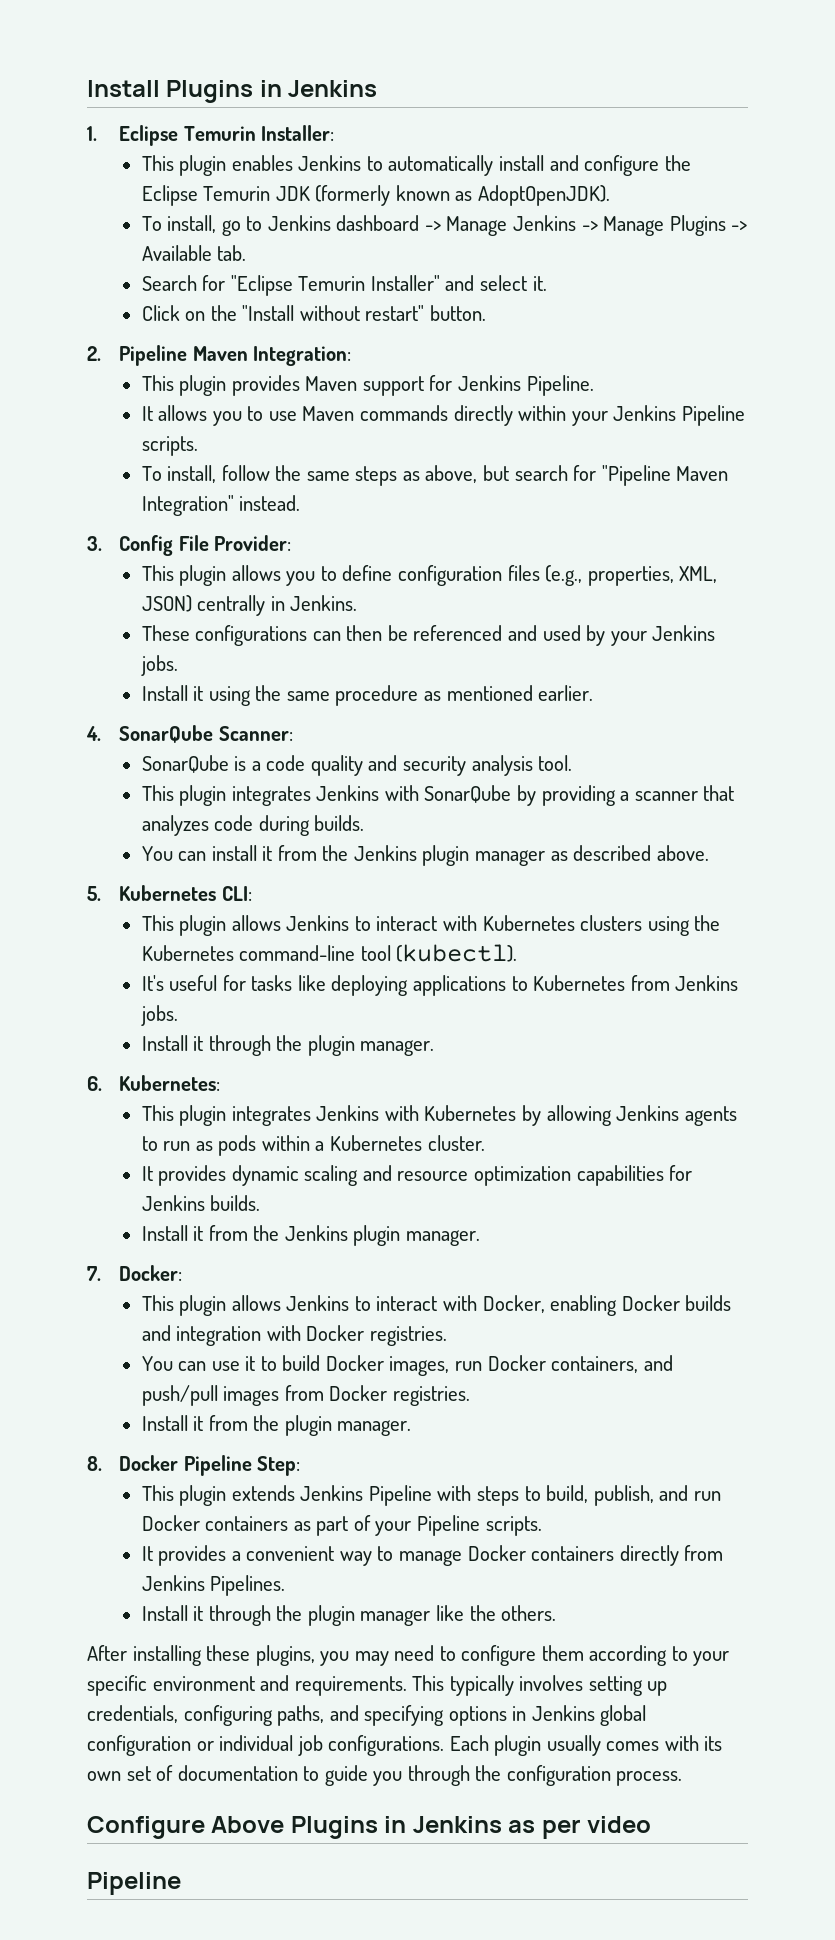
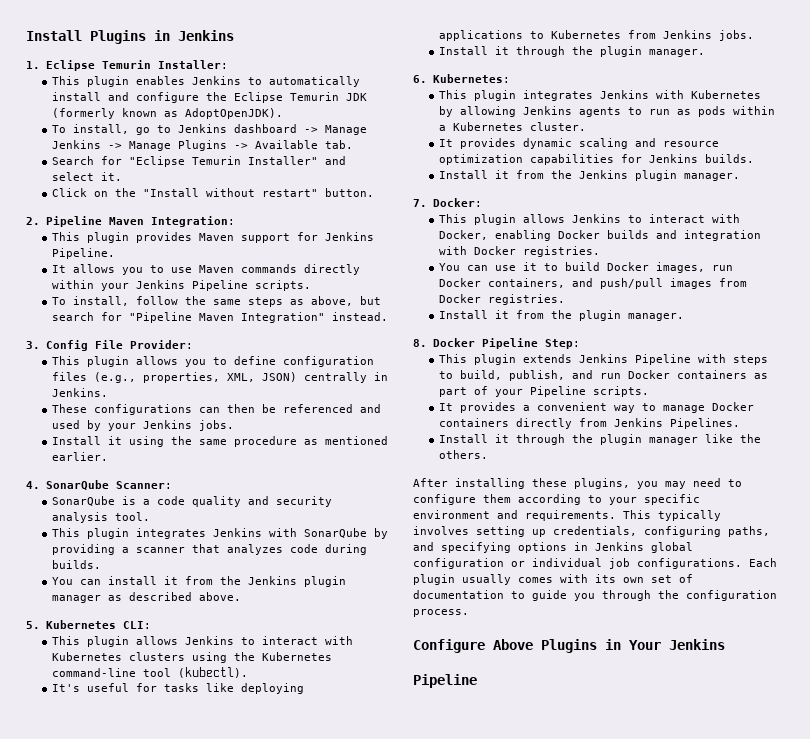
[412,1816,652,1839] Jenkins as per video -> [629,639,725,650] Your Jenkins

